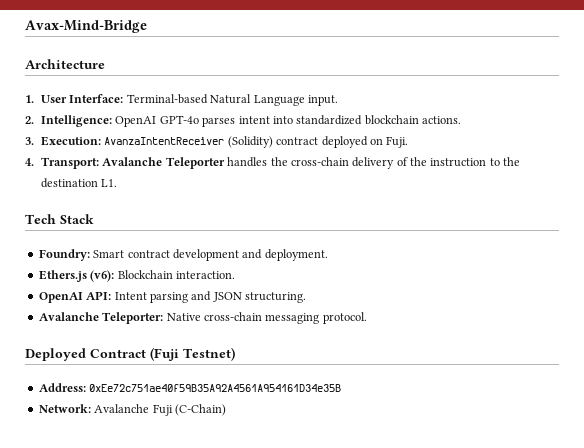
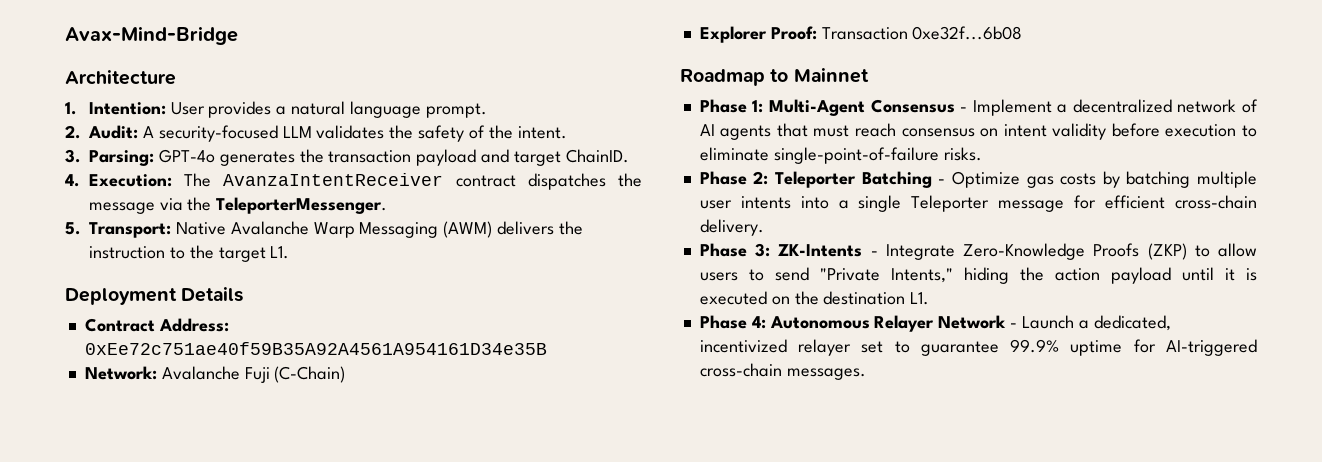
[41,94,338,106] [25,115,462,127] [25,136,409,148] [25,157,408,169] User Interface: Terminal-based Natural Language input. // 2. Intelligence: OpenAI GPT-4o parses intent into standardized blockchain actions. // 3. Execution: AvanzaIntentReceiver (Solidity) contract deployed on Fuji. // 4. Transport: Avalanche Teleporter handles the cross-chain delivery of -> [88,101,487,118] [65,125,567,142] [65,149,629,166] [65,173,643,190] [88,197,388,214] [65,221,555,238] Intention: User provides a natural language prompt. // 2. Audit: A security-focused LLM validates the safety of the intent. // 3. Parsing: GPT-4o generates the transaction payload and target ChainID. // 4. Execution: The AvanzaIntentReceiver contract dispatches the message via the TeleporterMessenger. // 5. Transport: Native Avalanche Warp Messaging (AWM) delivers
[41,178,118,188] [25,214,94,224] [38,249,328,261] [38,270,235,282] [38,291,306,303] [38,312,367,324] [25,347,235,361] destination L1. // Tech Stack // Foundry: Smart contract development and deployment. // Ethers.js (v6): Blockchain interaction. // OpenAI API: Intent parsing and JSON structuring. // Avalanche Teleporter: Native cross-chain messaging protocol. // Deployed Contract (Fuji Testnet) // -> [218,246,290,262] [65,287,244,305] [84,318,155,332] target L1. // Deployment Details // Contract
(226, 410) none -> [699,26,1023,43] [680,68,869,86] [699,99,1258,116] [699,123,1257,140] [699,147,982,164] [699,171,1257,188] [699,195,1257,212] [699,219,764,236] [699,243,1257,260] [699,267,1257,284] [699,291,930,305] [699,315,1171,332] [699,339,1257,356] [699,363,866,380] // Explorer Proof: Transaction 0xe32f...6b08 // Roadmap to Mainnet // Phase 1: Multi-Agent Consensus - Implement a decentralized network of AI agents that must reach consensus on intent validity before execution to eliminate single-point-of-failure risks. // Phase 2: Teleporter Batching - Optimize gas costs by batching multiple user intents into a single Teleporter message for efficient cross-chain delivery. // Phase 3: ZK-Intents - Integrate Zero-Knowledge Proofs (ZKP) to allow users to send "Private Intents," hiding the action payload until it is executed on the destination L1. // Phase 4: Autonomous Relayer Network - Launch a dedicated, incentivized relayer set to guarantee 99.9% uptime for AI-triggered cross-chain messages.

